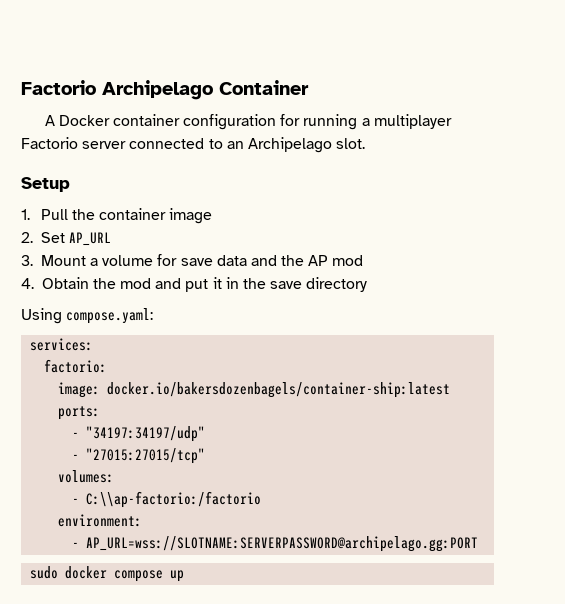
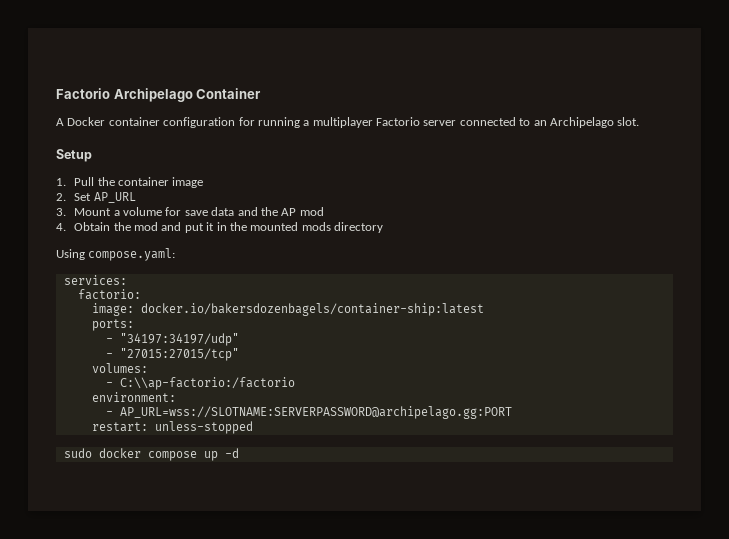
[270,281,303,289] save -> [250,222,331,231] mounted mods
(479, 544) none -> [91,421,253,434] // restart: unless-stopped
(185, 576) none -> [224,448,239,458] -d

